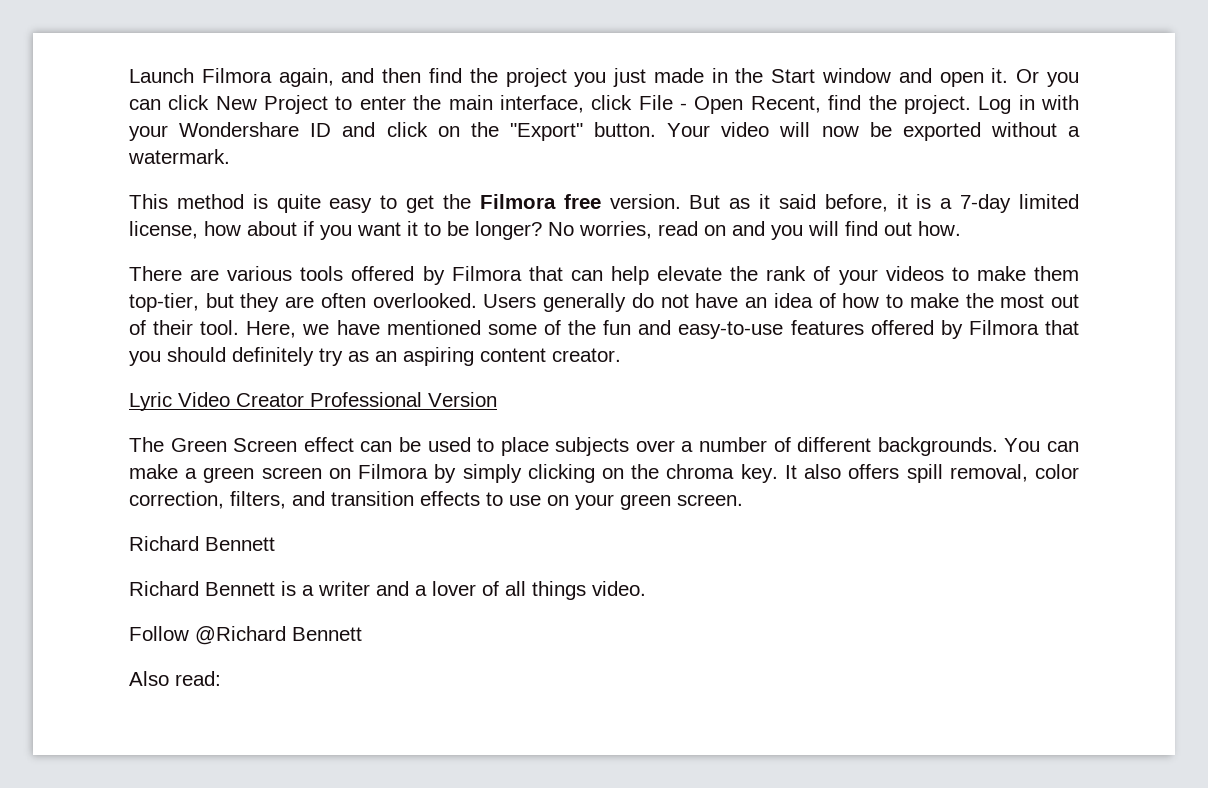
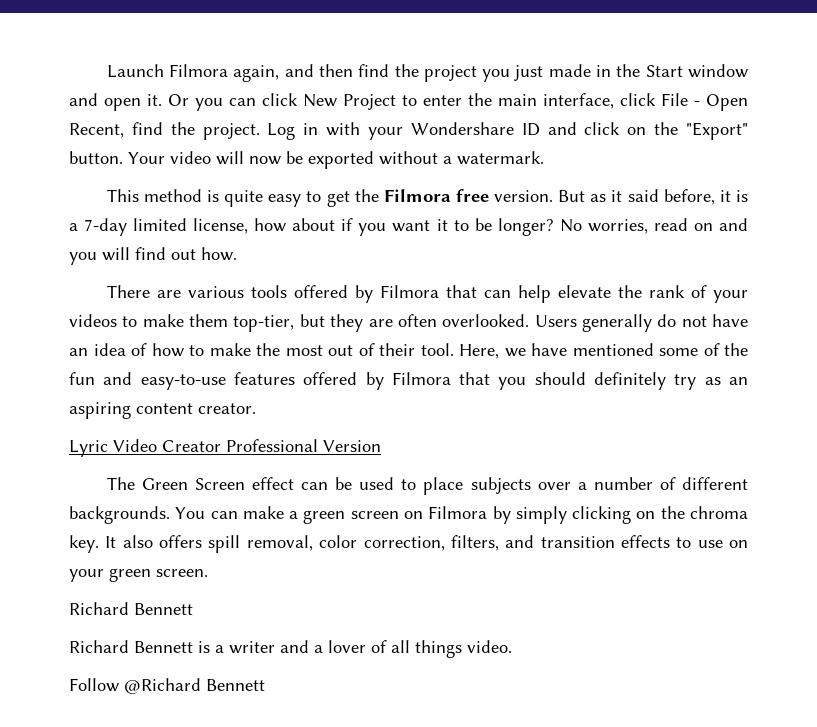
[129,671,221,686] // Also read: -> (265, 685) none

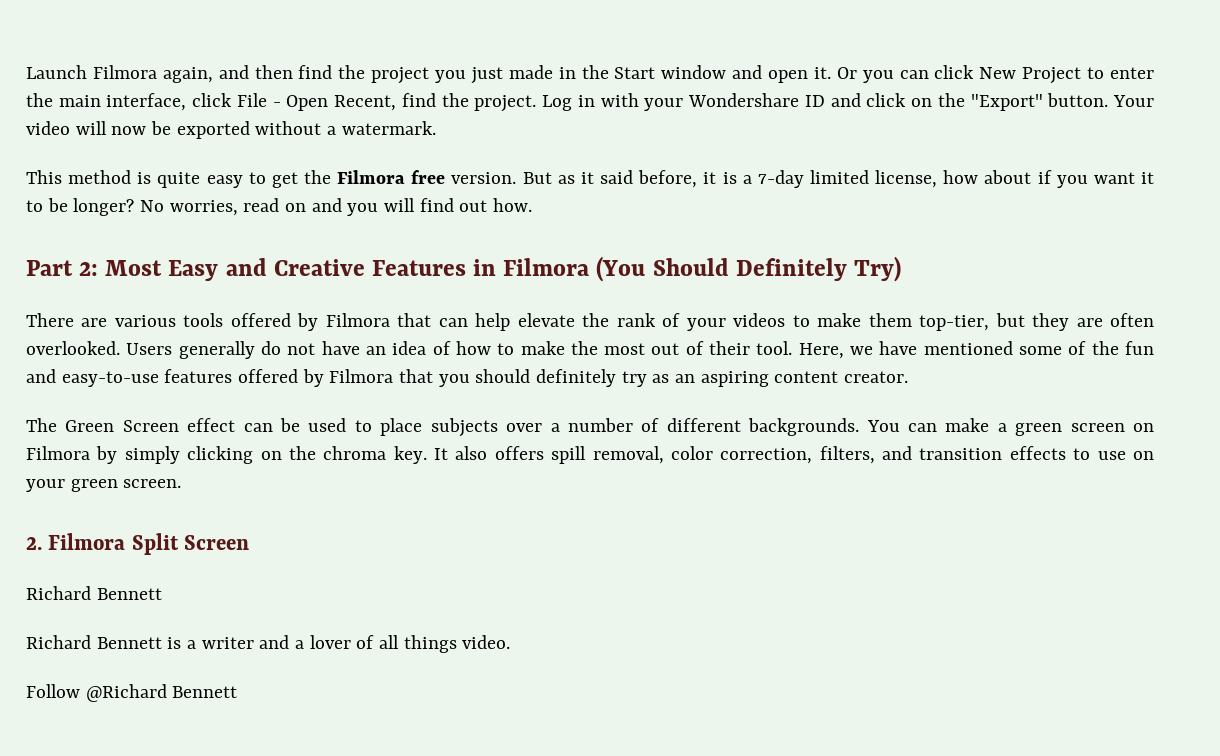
(237, 254) none -> [26,256,901,282] // Part 2: Most Easy and Creative Features in Filmora (You Should Definitely Try)
[69,439,381,457] // Lyric Video Creator Professional Version -> (909, 377) none
(208, 573) none -> [26,533,250,555] // 2. Filmora Split Screen

